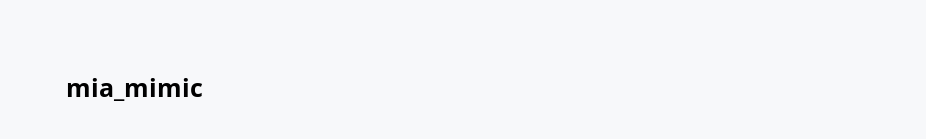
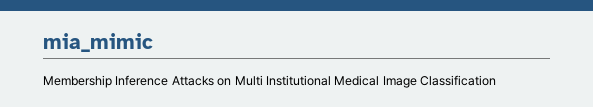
(203, 89) none -> [43,75,496,88] // Membership Inference Attacks on Multi Institutional Medical Image Classification

